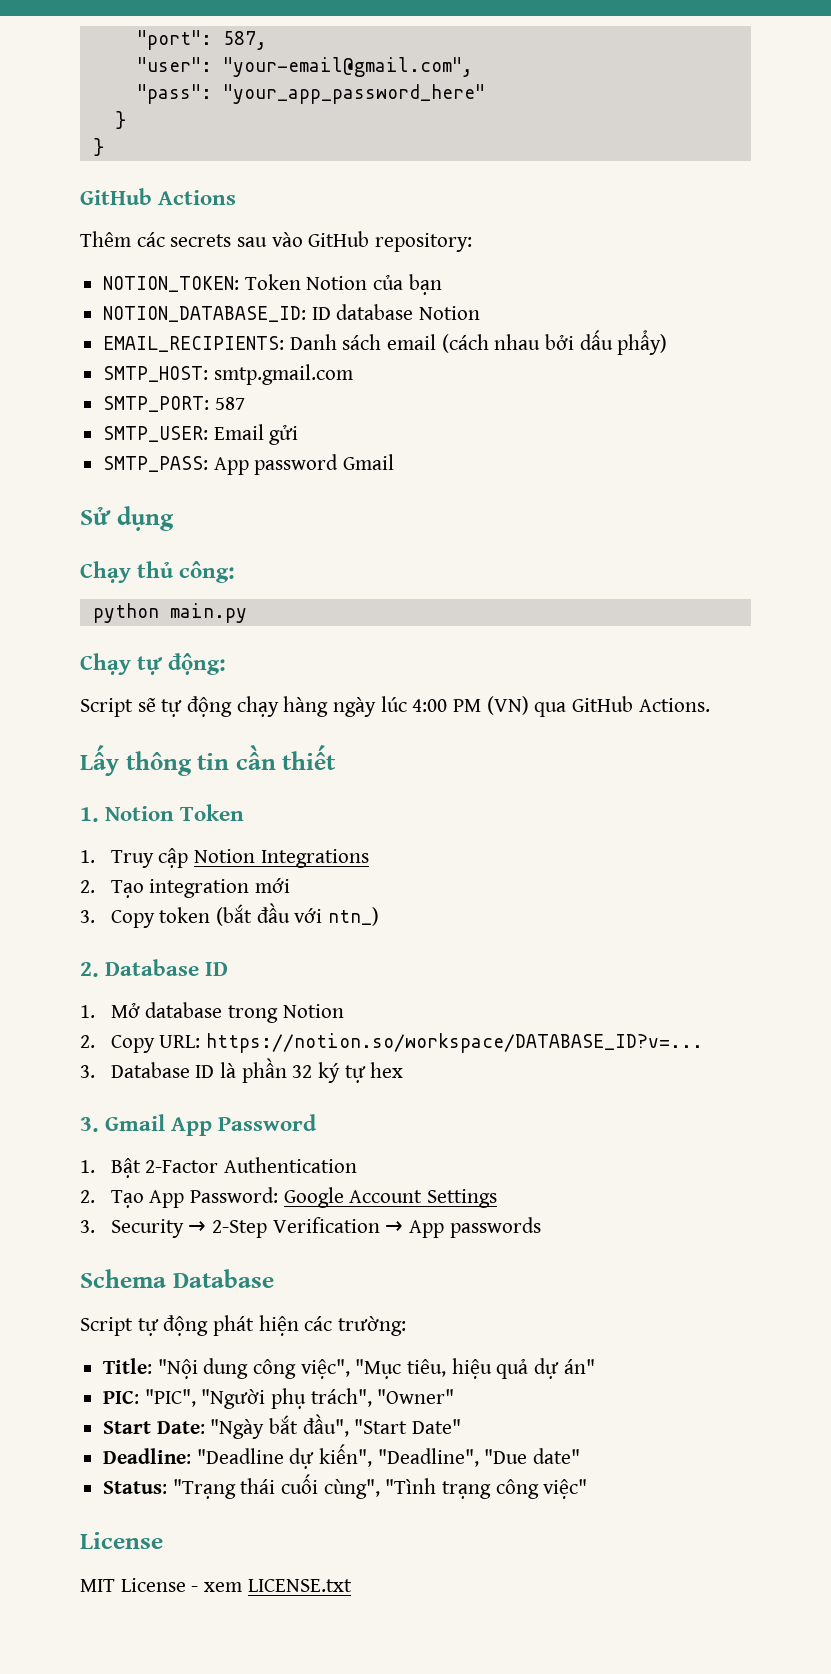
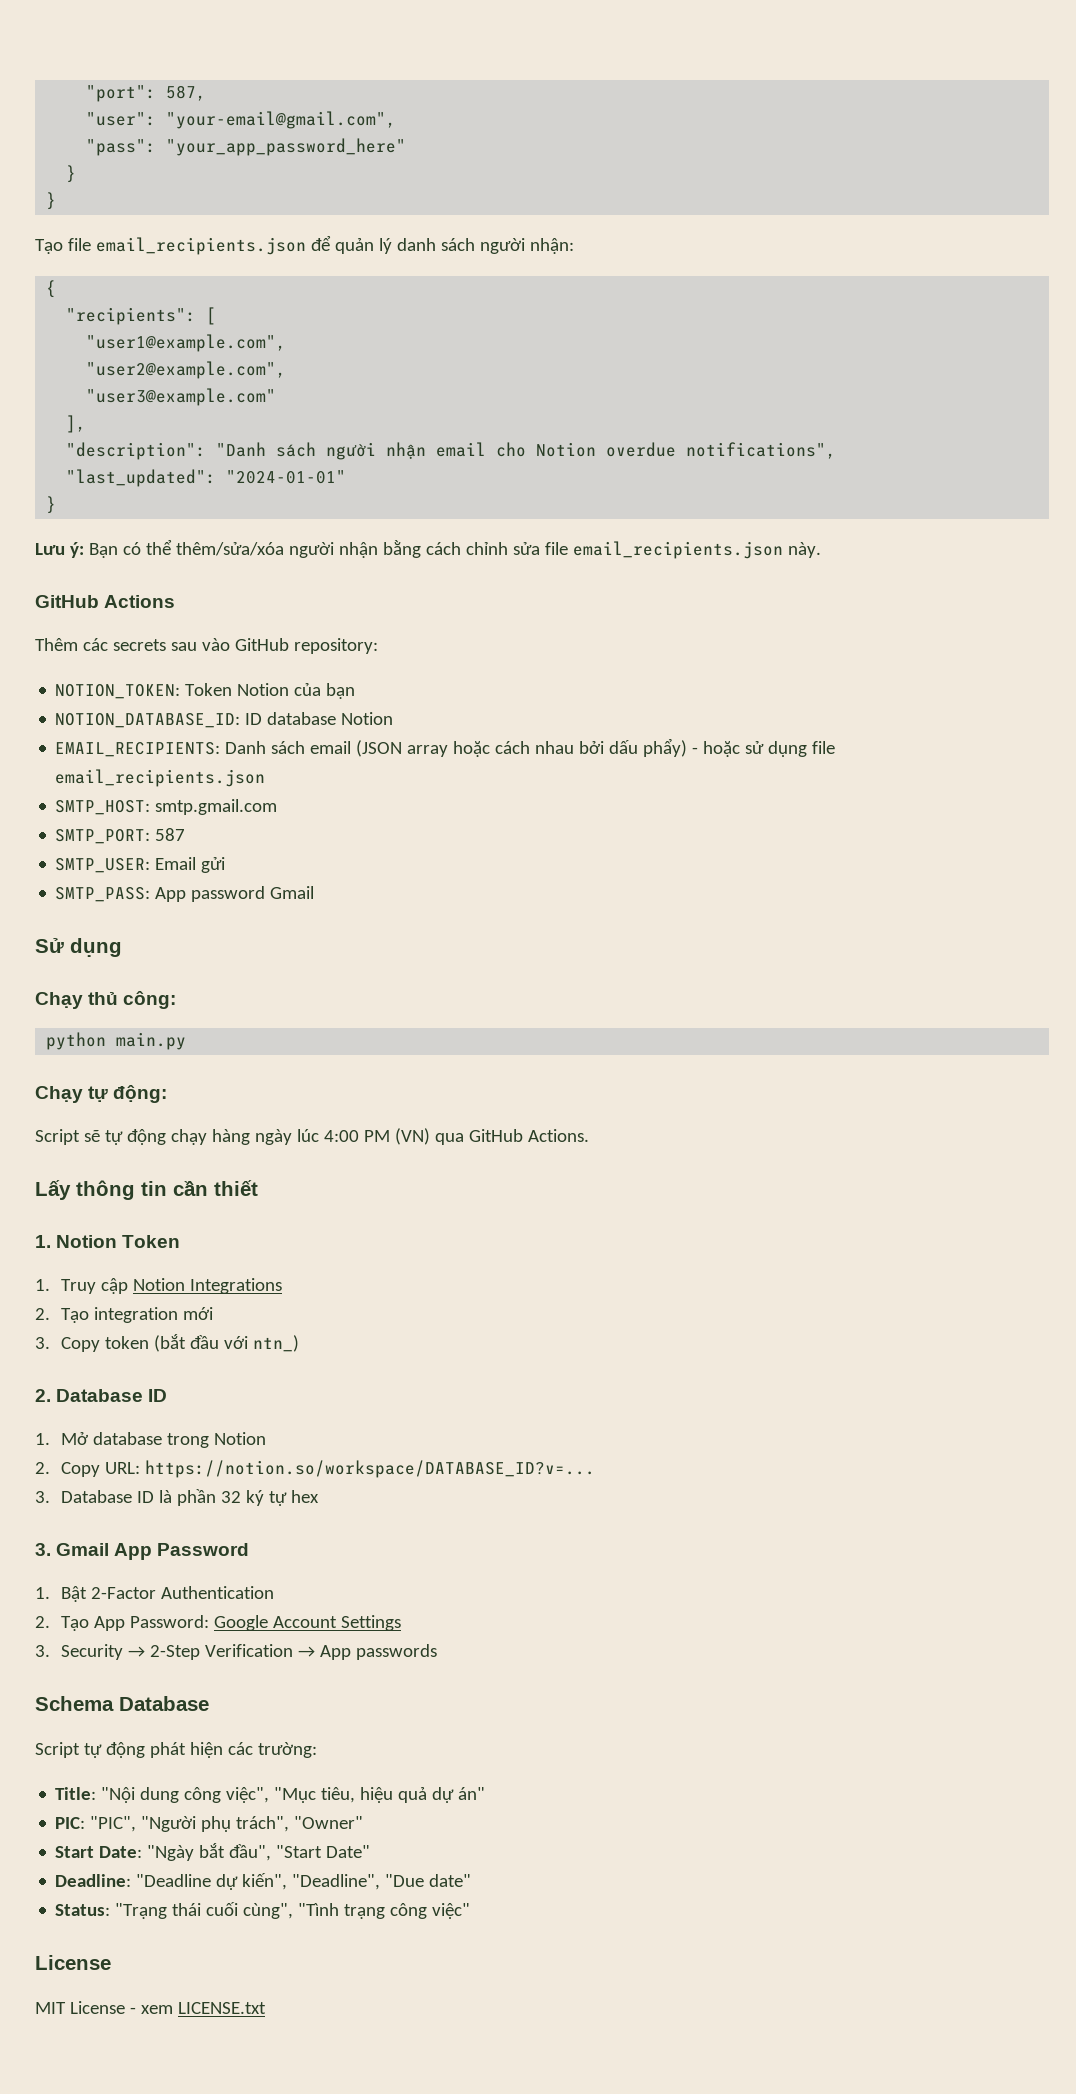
(104, 147) none -> [35,235,574,255] [46,280,57,298] [66,307,217,325] [86,334,287,352] [86,361,287,379] [86,388,277,406] [66,415,87,433] [66,442,837,460] [66,469,347,487] [46,496,57,514] [35,539,821,559] // Tạo file email_recipients.json để quản lý danh sách người nhận: // { // "recipients": [ // "user1@example.com", // "user2@example.com", // "user3@example.com" // ], // "description": "Danh sách người nhận email cho Notion overdue notifications", // "last_updated": "2024-01-01" // } // Lưu ý: Bạn có thể thêm/sửa/xóa người nhận bằng cách chỉnh sửa file email_recipients.json này.
[441,334,489,353] (cách -> [356,740,531,757] (JSON array hoặc cách
(668, 342) none -> [692,741,836,757] [55,769,266,787] - hoặc sử dụng file email_recipients.json

